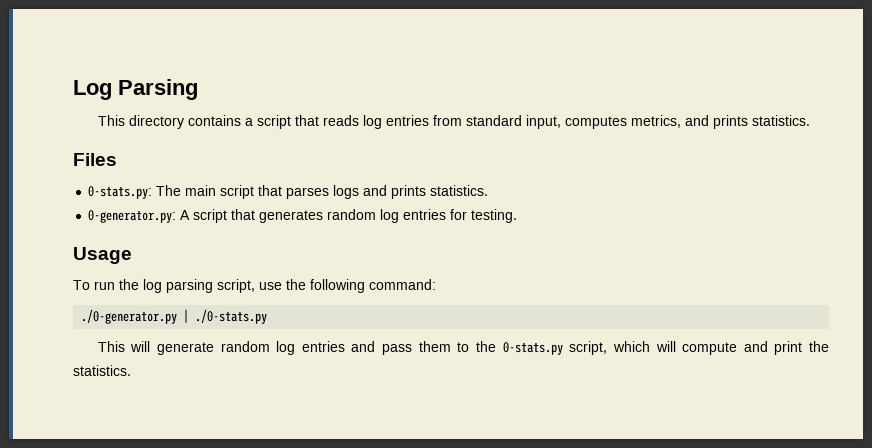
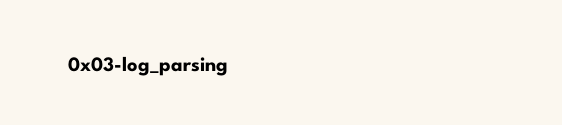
[73,79,198,100] [97,115,810,129] [73,153,117,166] [88,185,489,199] [88,209,518,223] [73,247,132,264] [73,279,436,293] [81,309,268,324] [97,341,829,355] [73,365,131,376] Log Parsing // This directory contains a script that reads log entries from standard input, computes metrics, and prints statistics. // Files // 0-stats.py: The main script that parses logs and prints statistics. // 0-generator.py: A script that generates random log entries for testing. // Usage // To run the log parsing script, use the following command: // ./0-generator.py | ./0-stats.py // This will generate random log entries and pass them to the 0-stats.py script, which will compute and print the statistics. -> [68,56,228,76] 0x03-log_parsing

